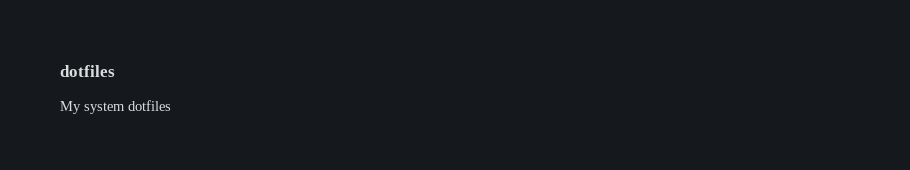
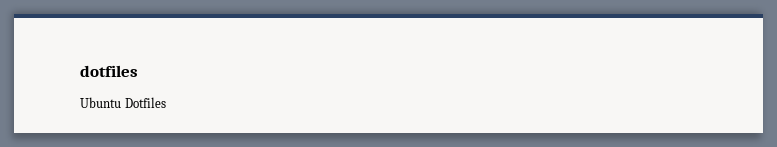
[60,100,171,114] My system dotfiles -> [80,97,166,108] Ubuntu Dotfiles

